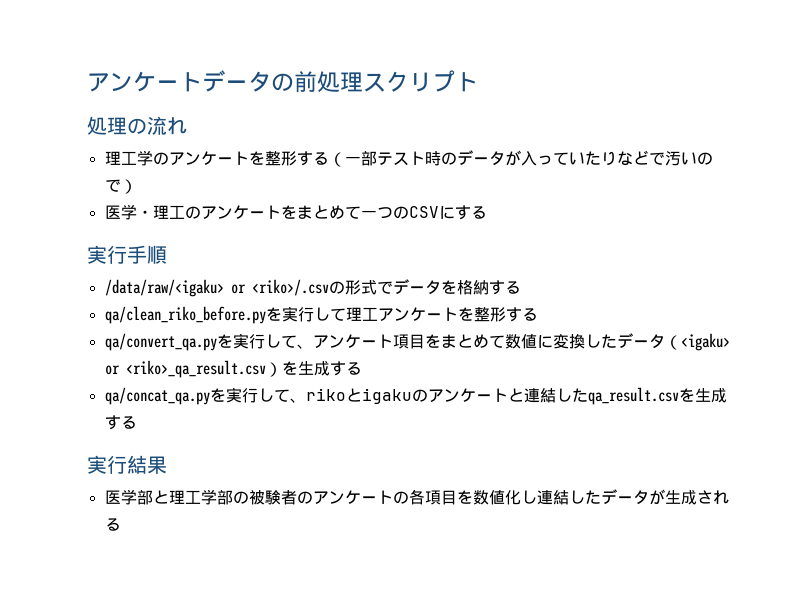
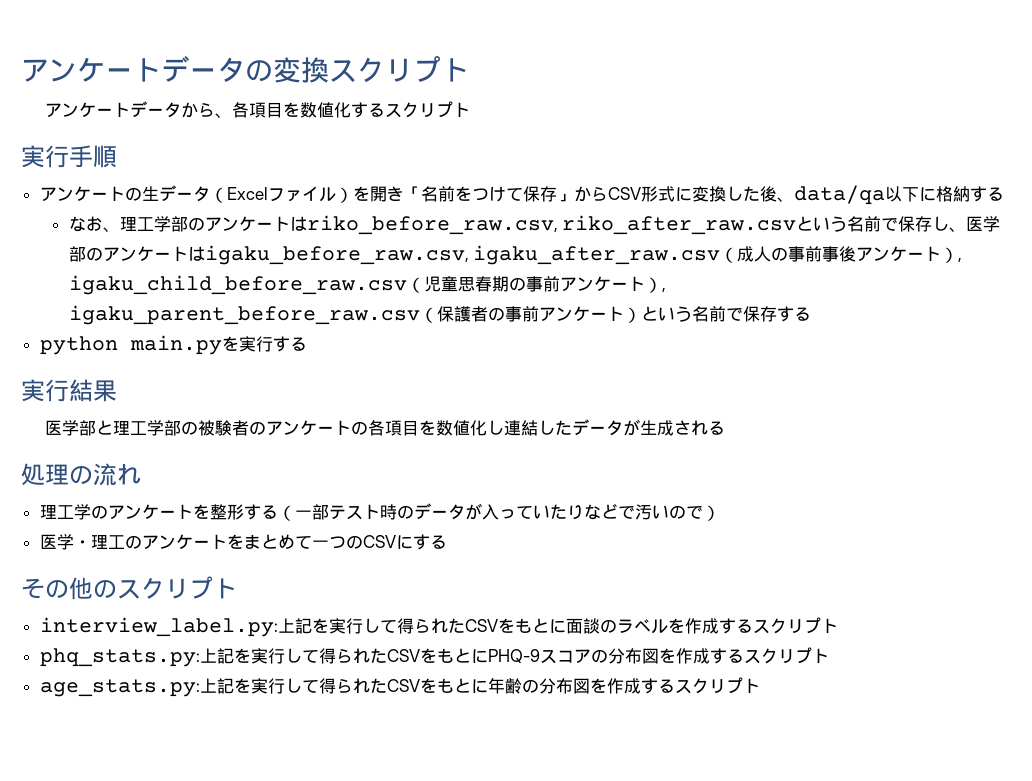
[294,70,478,93] 前処理スクリプト -> [273,56,469,83] [45,101,471,118] [21,145,117,168] [39,185,1004,205] [68,215,1001,235] [68,245,963,265] [68,275,666,295] [68,305,811,325] [39,335,307,355] [21,379,117,402] [45,419,726,436] 変換スクリプト // アンケートデータから、各項目を数値化するスクリプト // 実行手順 // アンケートの生データ（Excelファイル）を開き「名前をつけて保存」からCSV形式に変換した後、data/qa以下に格納する // なお、理工学部のアンケートはriko_before_raw.csv, riko_after_raw.csvという名前で保存し、医学部のアンケートはigaku_before_raw.csv, igaku_after_raw.csv（成人の事前事後アンケート）, igaku_child_before_raw.csv（児童思春期の事前アンケート）, igaku_parent_before_raw.csv（保護者の事前アンケート）という名前で保存する // python main.pyを実行する // 実行結果 // 医学部と理工学部の被験者のアンケートの各項目を数値化し連結したデータが生成される
[87,245,167,264] [104,279,521,297] [104,306,538,324] [104,333,730,351] [104,360,362,378] [104,387,727,405] [104,415,137,430] [87,455,167,474] [104,489,729,505] [104,518,121,531] 実行手順 // /data/raw/<igaku> or <riko>/.csvの形式でデータを格納する // qa/clean_riko_before.pyを実行して理工アンケートを整形する // qa/convert_qa.pyを実行して、アンケート項目をまとめて数値に変換したデータ（<igaku> or <riko>_qa_result.csv）を生成する // qa/concat_qa.pyを実行して、rikoとigakuのアンケートと連結したqa_result.csvを生成する // 実行結果 // 医学部と理工学部の被験者のアンケートの各項目を数値化し連結したデータが生成される -> [21,576,237,600] [39,617,838,637] [39,647,829,667] [39,677,760,697] その他のスクリプト // interview_label.py:上記を実行して得られたCSVをもとに面談のラベルを作成するスクリプト // phq_stats.py:上記を実行して得られたCSVをもとにPHQ-9スコアの分布図を作成するスクリプト // age_stats.py:上記を実行して得られたCSVをもとに年齢の分布図を作成するスクリプト

